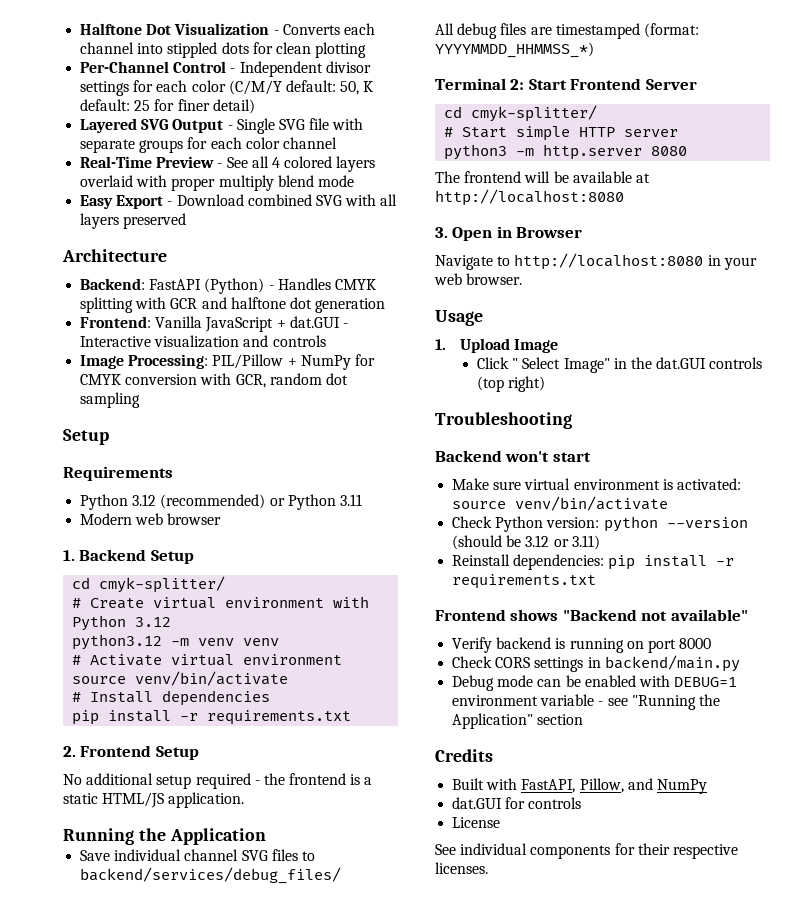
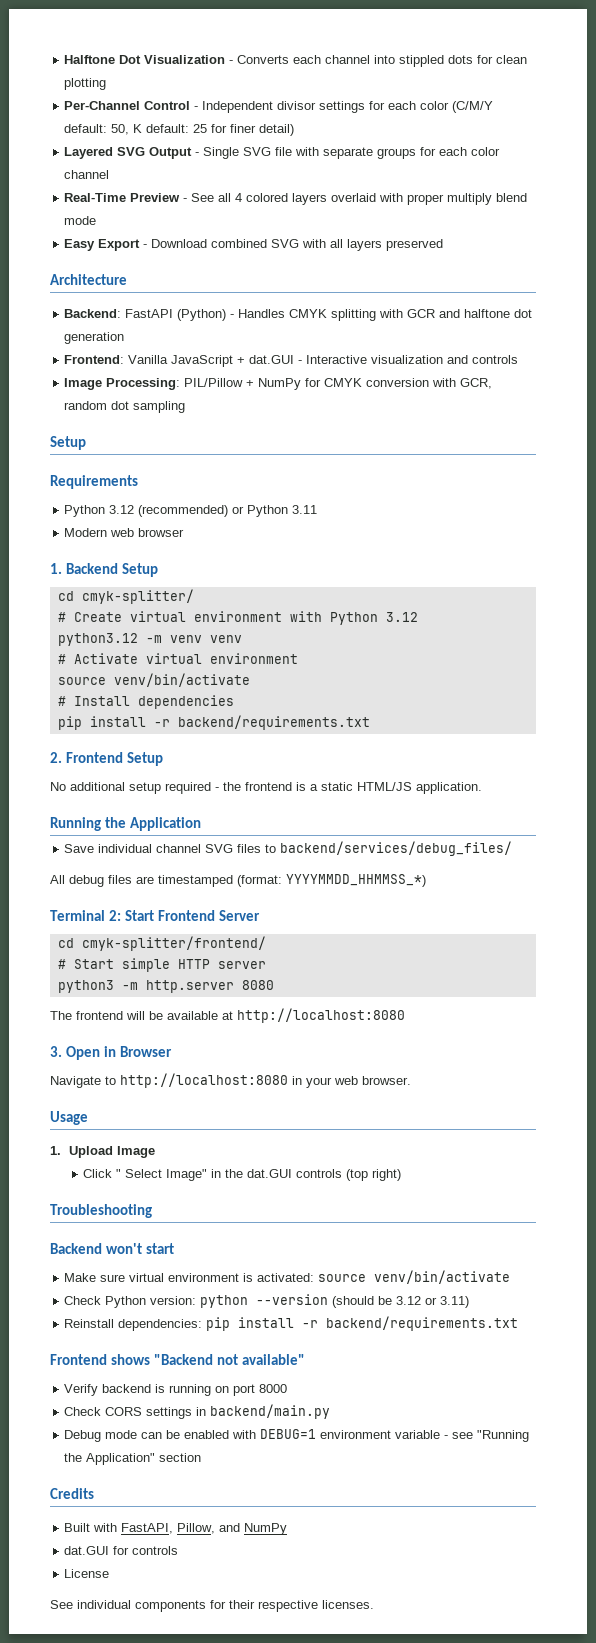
[207,710,352,725] requirements.txt -> [177,715,370,730] backend/requirements.txt
[471,105,598,122] cmyk-splitter/ -> [81,936,266,951] cmyk-splitter/frontend/
[452,574,597,589] requirements.txt -> [326,1316,519,1331] backend/requirements.txt

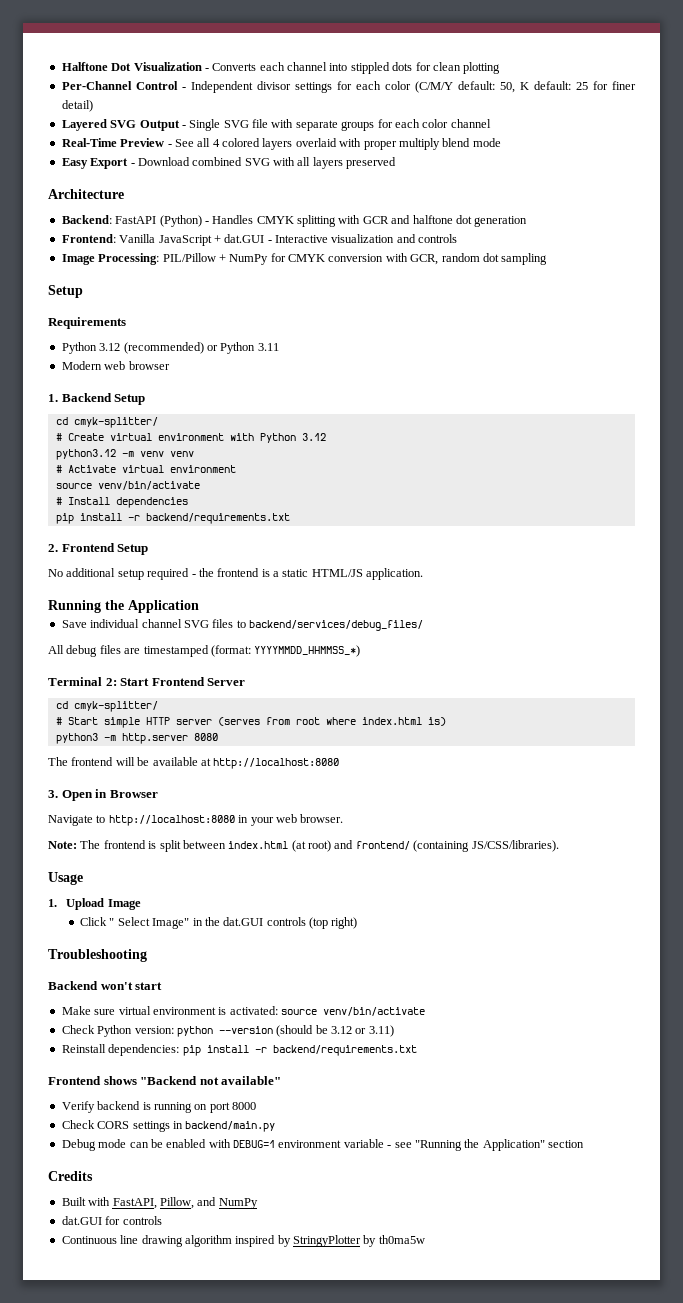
[81,936,266,951] cmyk-splitter/frontend/ -> [73,701,158,712] cmyk-splitter/
(266, 965) none -> [217,717,446,726] (serves from root where index.html is)
(411, 1080) none -> [48,840,559,852] // Note: The frontend is split between index.html (at root) and frontend/ (containing JS/CSS/libraries).
[64,1569,110,1578] [50,1600,374,1612] License // See individual components for their respective licenses. -> [61,1235,425,1247] Continuous line drawing algorithm inspired by StringyPlotter by th0ma5w

